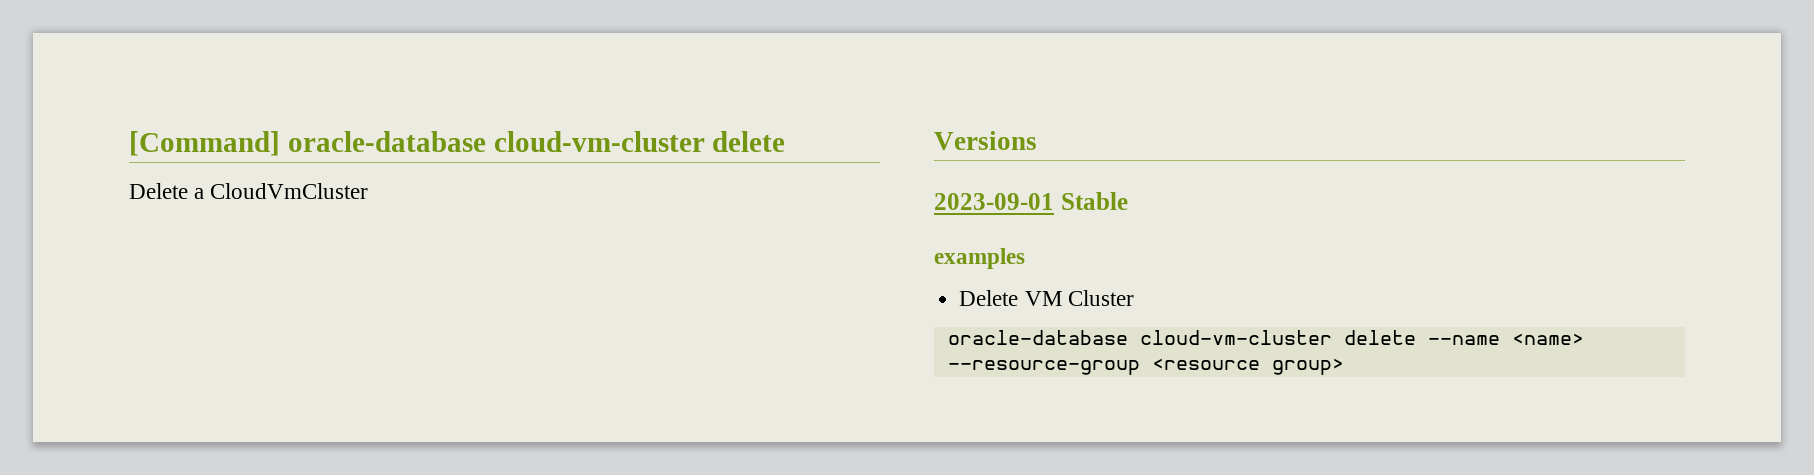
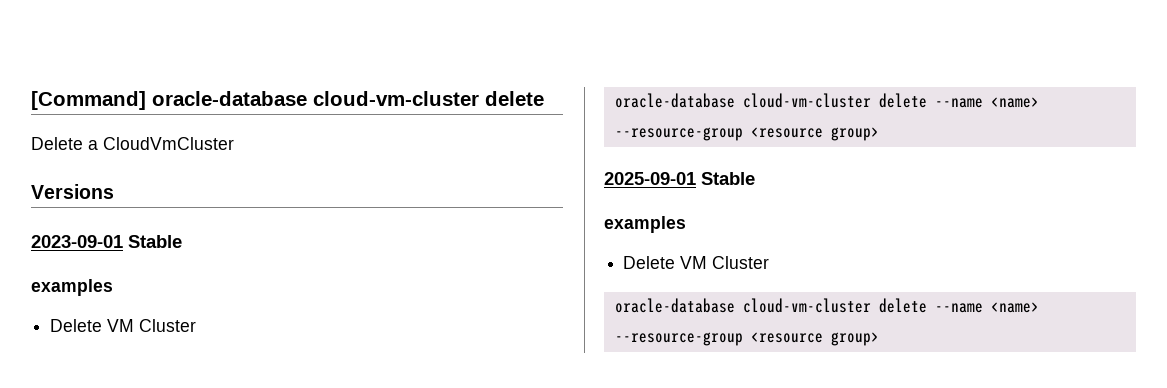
(1344, 366) none -> [604,172,755,185] [604,216,686,233] [623,256,770,269] [614,298,1039,313] [614,332,879,346] // 2025-09-01 Stable // examples // Delete VM Cluster // oracle-database cloud-vm-cluster delete --name <name> --resource-group <resource group>

